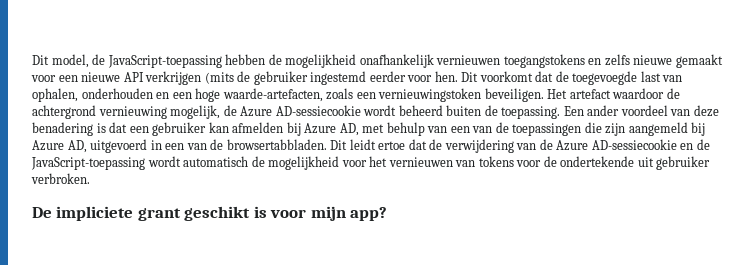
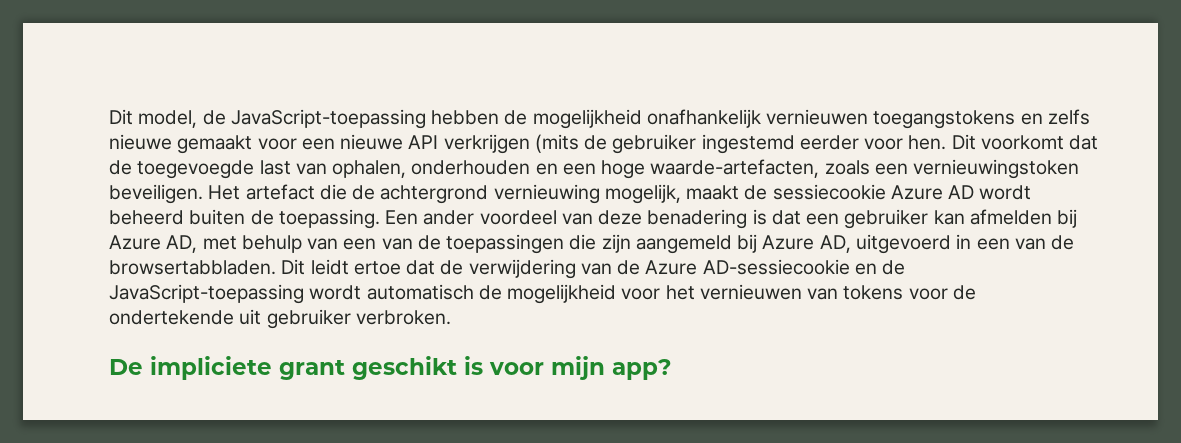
[612,88,665,99] waardoor -> [319,184,347,200] die
[223,105,361,117] de Azure AD-sessiecookie -> [686,184,975,200] maakt de sessiecookie Azure AD

